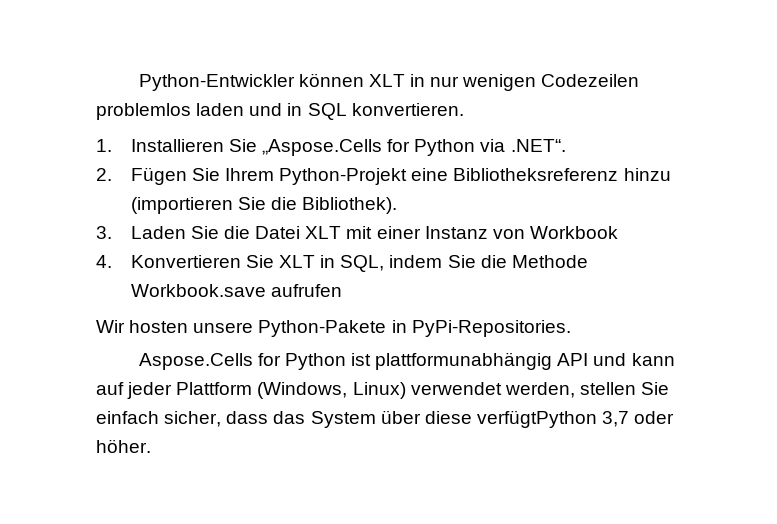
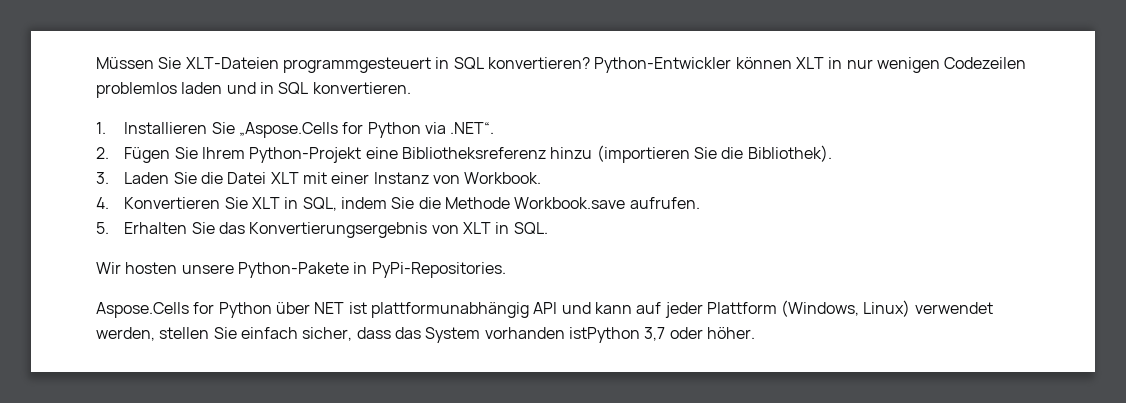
(138, 82) none -> [96,57,590,73] Müssen Sie XLT-Dateien programmgesteuert in SQL konvertieren?
[530,226,619,239] Workbook -> [464,172,542,184] Workbook.
[270,284,342,297] aufrufen -> [629,197,700,209] [96,222,548,238] aufrufen. // 5. Erhalten Sie das Konvertierungsergebnis von XLT in SQL.
(346, 361) none -> [275,302,345,314] über NET
[380,410,597,428] über diese verfügtPython -> [484,327,640,343] vorhanden istPython

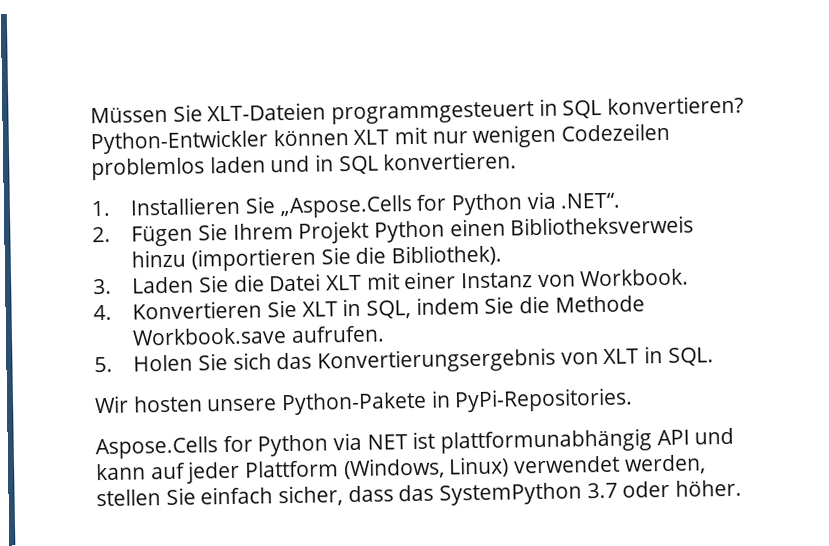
[828,57,843,69] in -> [394,126,428,145] mit
[249,147,547,163] Python-Projekt eine Bibliotheksreferenz -> [298,215,695,244] Projekt Python einen Bibliotheksverweis
[124,222,215,234] Erhalten Sie -> [133,352,272,372] Holen Sie sich
[275,302,310,314] über -> [332,432,362,451] via
[425,327,666,343] System vorhanden istPython 3,7 -> [439,482,618,506] SystemPython 3.7

